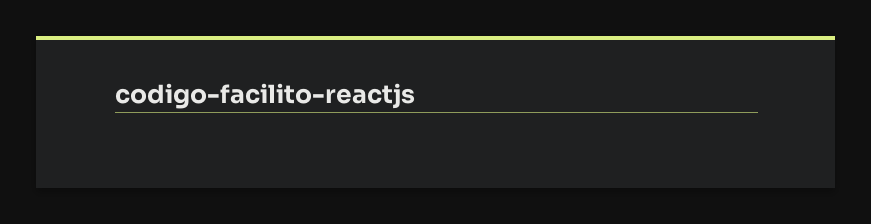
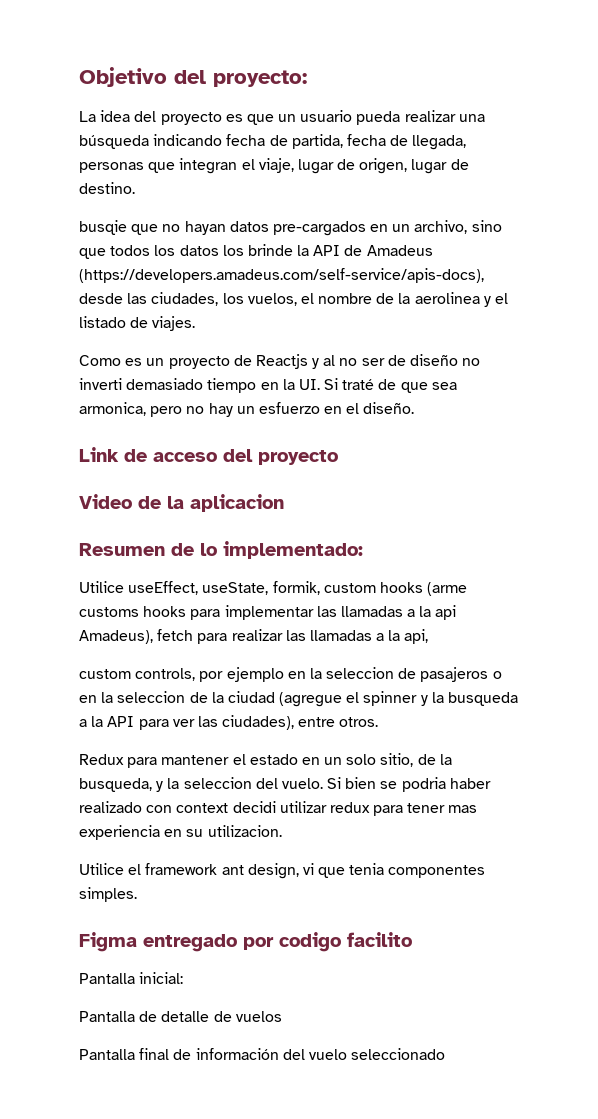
[115,83,415,109] codigo-facilito-reactjs -> [79,67,307,87] [79,110,485,125] [79,134,467,150] [79,158,469,174] [79,182,135,194] [79,220,502,236] [79,244,433,259] [79,268,484,283] [79,292,509,307] [79,316,196,331] [79,354,481,369] [79,378,457,393] [79,402,415,417] [79,447,338,465] [79,494,284,512] [79,541,363,559] [79,581,468,596] [79,605,457,620] [79,629,429,644] [79,667,502,682] [79,691,519,707] [79,715,379,730] [79,753,452,768] [79,777,491,792] [79,801,478,816] [79,825,282,840] [79,863,486,879] [79,887,137,902] [79,932,412,952] [79,972,184,984] [79,1011,282,1022] [79,1048,446,1060] Objetivo del proyecto: // La idea del proyecto es que un usuario pueda realizar una búsqueda indicando fecha de partida, fecha de llegada, personas que integran el viaje, lugar de origen, lugar de destino. // busqie que no hayan datos pre-cargados en un archivo, sino que todos los datos los brinde la API de Amadeus (https://developers.amadeus.com/self-service/apis-docs), desde las ciudades, los vuelos, el nombre de la aerolinea y el listado de viajes. // Como es un proyecto de Reactjs y al no ser de diseño no inverti demasiado tiempo en la UI. Si traté de que sea armonica, pero no hay un esfuerzo en el diseño. // Link de acceso del proyecto // Video de la aplicacion // Resumen de lo implementado: // Utilice useEffect, useState, formik, custom hooks (arme customs hooks para implementar las llamadas a la api Amadeus), fetch para realizar las llamadas a la api, // custom controls, por ejemplo en la seleccion de pasajeros o en la seleccion de la ciudad (agregue el spinner y la busqueda a la API para ver las ciudades), entre otros. // Redux para mantener el estado en un solo sitio, de la busqueda, y la seleccion del vuelo. Si bien se podria haber realizado con context decidi utilizar redux para tener mas experiencia en su utilizacion. // Utilice el framework ant design, vi que tenia componentes simples. // Figma entregado por codigo facilito // Pantalla inicial: // Pantalla de detalle de vuelos // Pantalla final de información del vuelo seleccionado

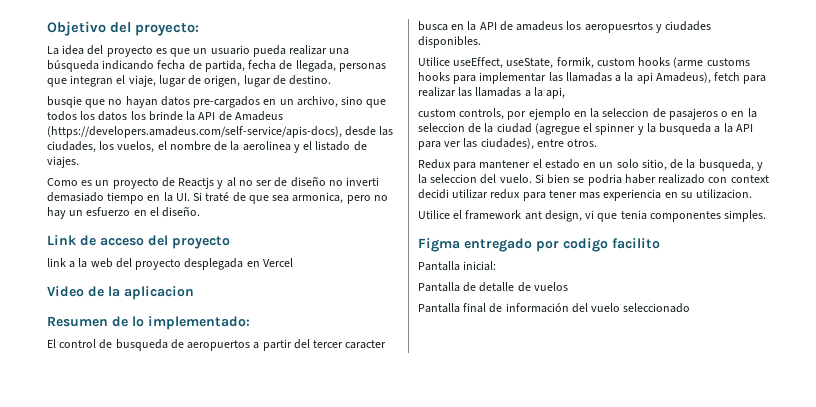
(338, 457) none -> [47,258,293,270] // link a la web del proyecto desplegada en Vercel
(363, 550) none -> [47,339,387,351] [418,21,712,33] [418,36,481,48] // El control de busqueda de aeropuertos a partir del tercer caracter busca en la API de amadeus los aeropuesrtos y ciudades disponibles.

